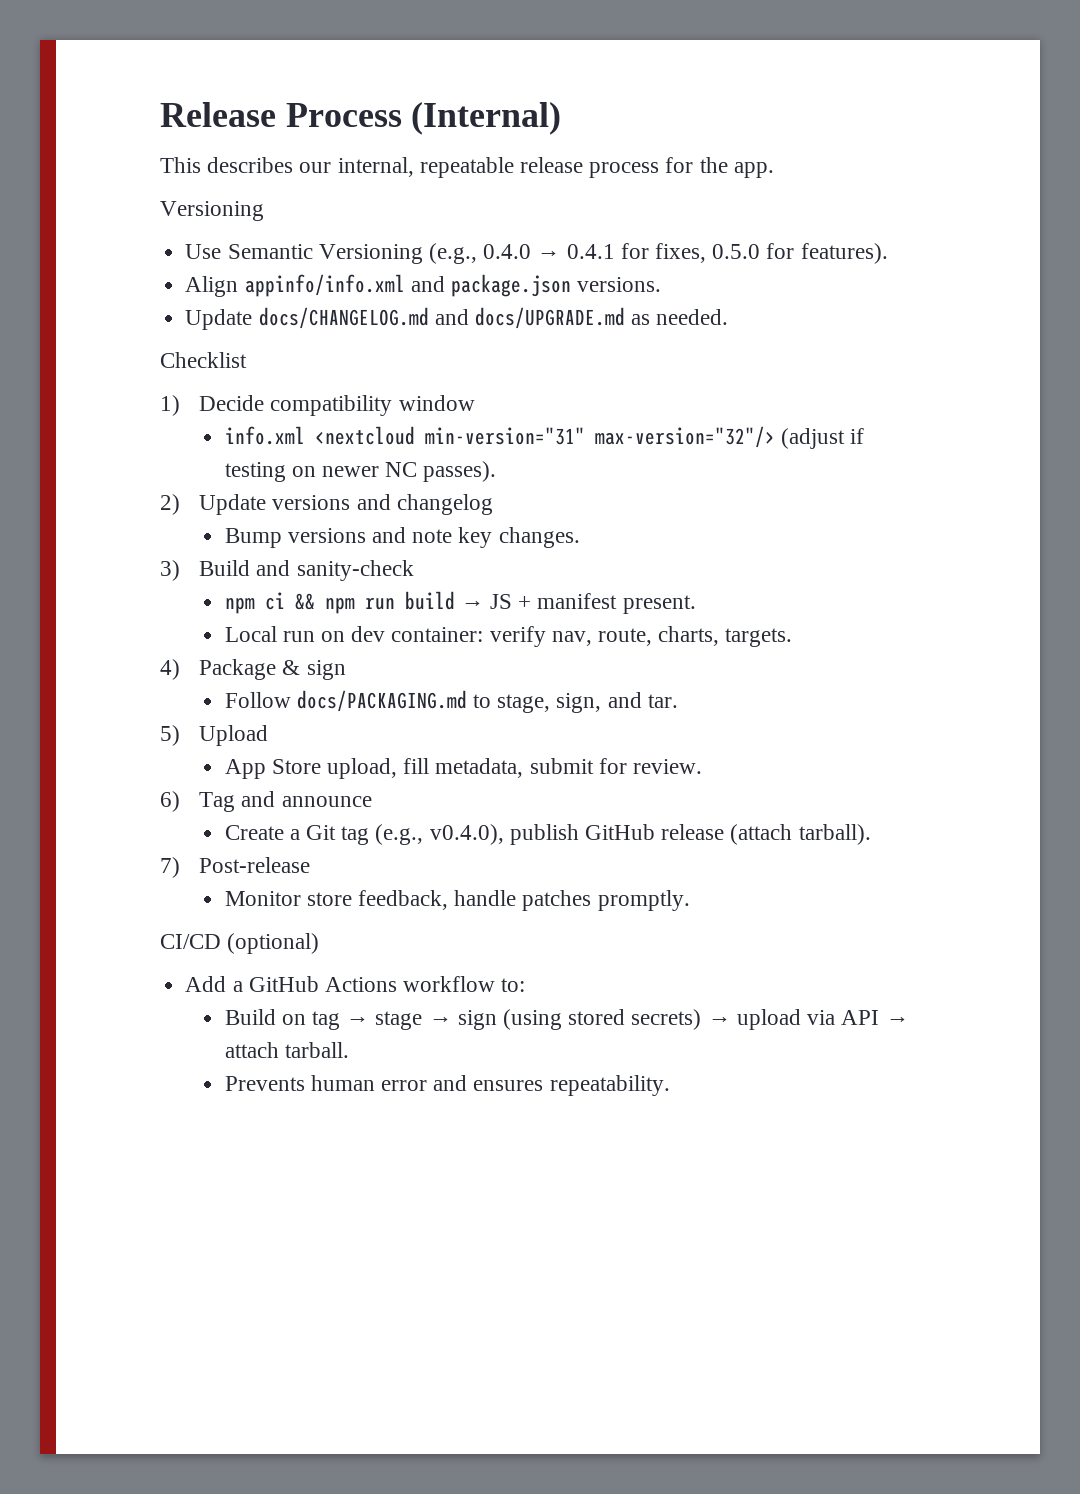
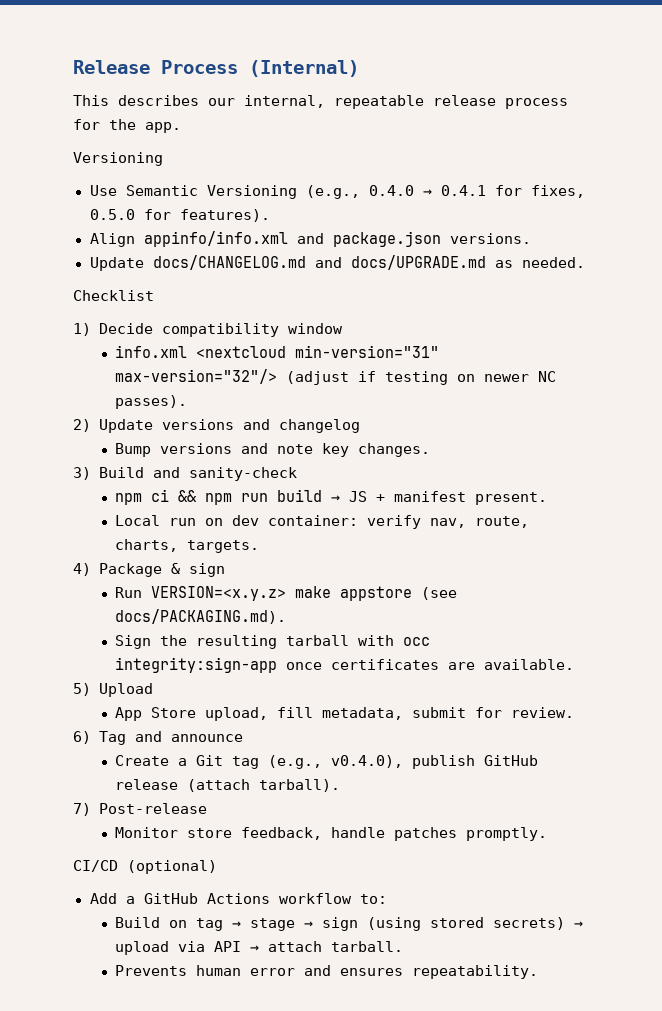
[224,690,678,713] Follow docs/PACKAGING.md to stage, sign, and tar. -> [115,586,458,601] [115,609,287,624] [115,635,431,649] [115,657,575,673] Run VERSION=<x.y.z> make appstore (see docs/PACKAGING.md). // Sign the resulting tarball with occ integrity:sign-app once certificates are available.

